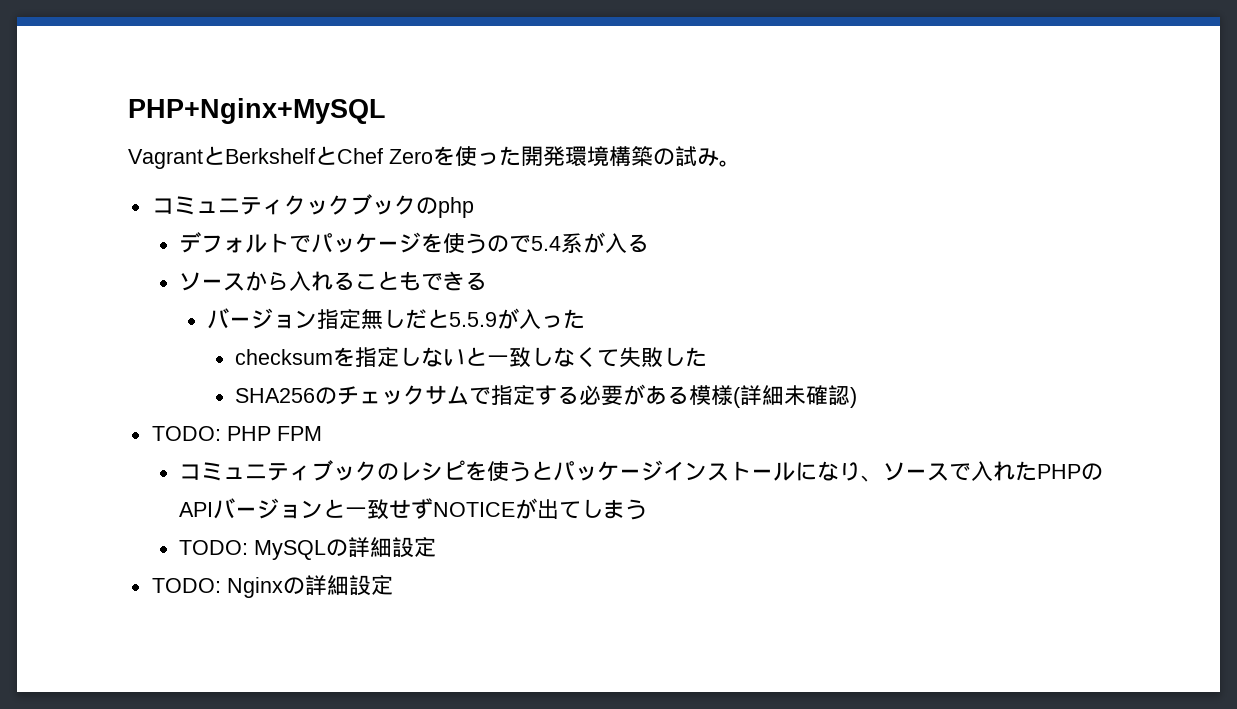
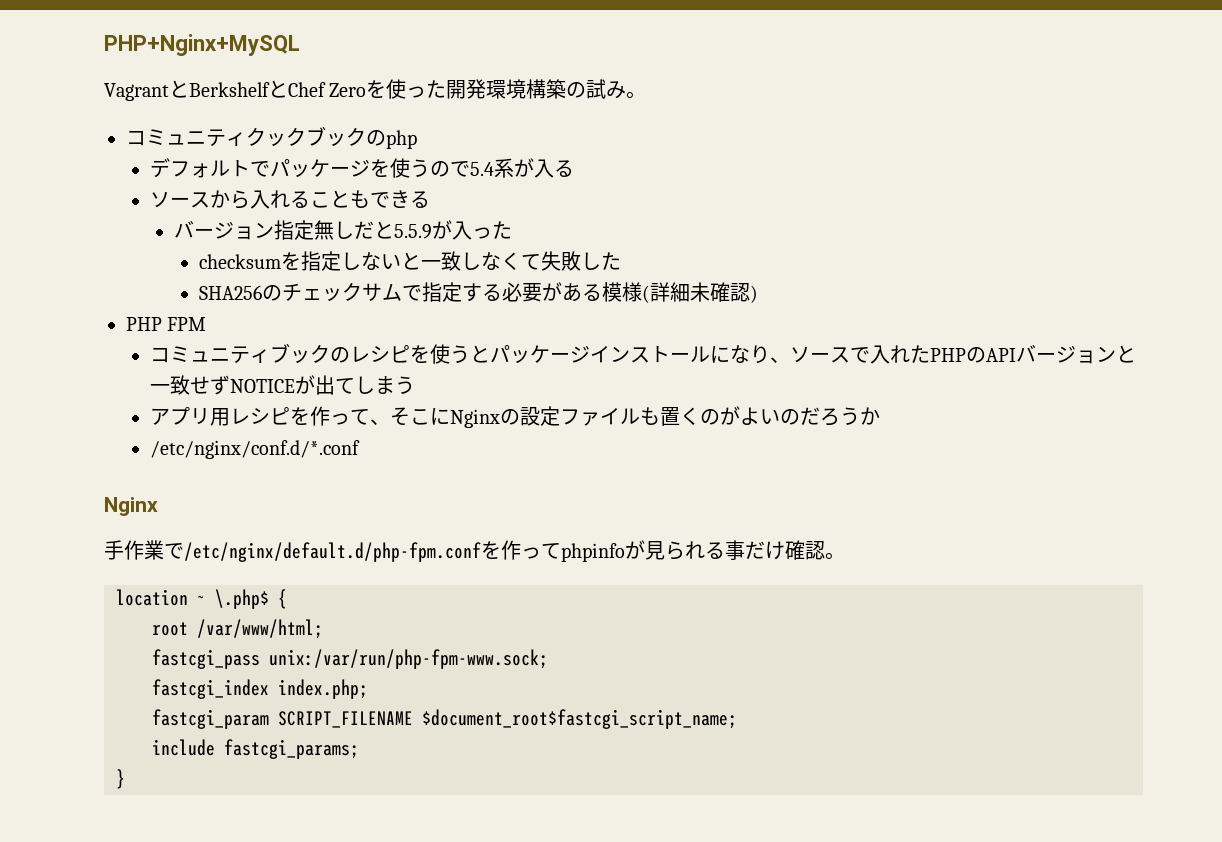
[151,426,221,441] TODO: -> (758, 294) none
[179,537,437,560] [151,575,393,598] TODO: MySQLの詳細設定 // TODO: Nginxの詳細設定 -> [150,406,881,428] [150,440,361,459] [104,497,158,516] [104,540,845,562] [116,589,287,609] [152,619,323,639] [152,649,548,669] [152,679,368,699] [152,709,737,729] [152,739,359,759] [116,769,125,789] アプリ用レシピを作って、そこにNginxの設定ファイルも置くのがよいのだろうか // /etc/nginx/conf.d/*.conf // Nginx // 手作業で/etc/nginx/default.d/php-fpm.confを作ってphpinfoが見られる事だけ確認。 // location ~ \.php$ { // root /var/www/html; // fastcgi_pass unix:/var/run/php-fpm-www.sock; // fastcgi_index index.php; // fastcgi_param SCRIPT_FILENAME $document_root$fastcgi_script_name; // include fastcgi_params; // }

